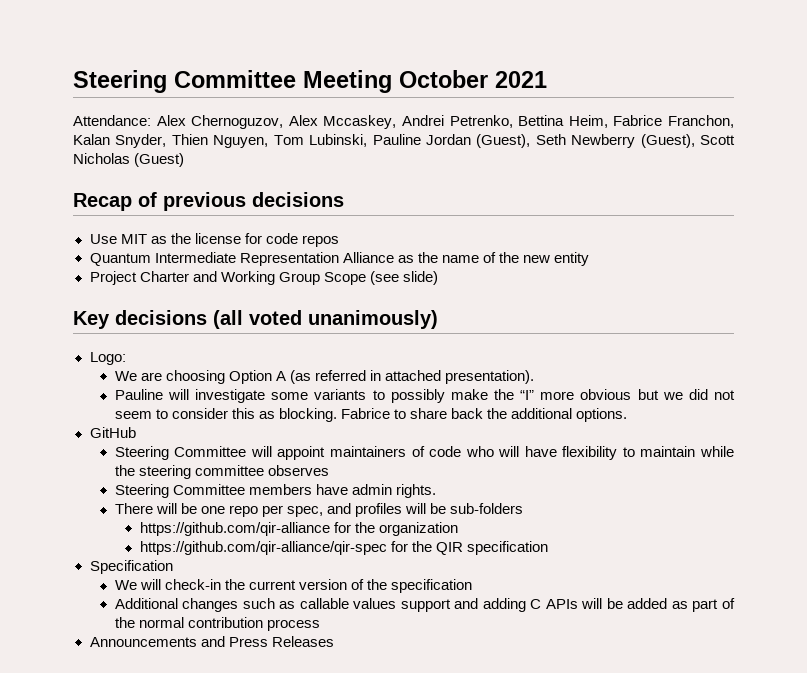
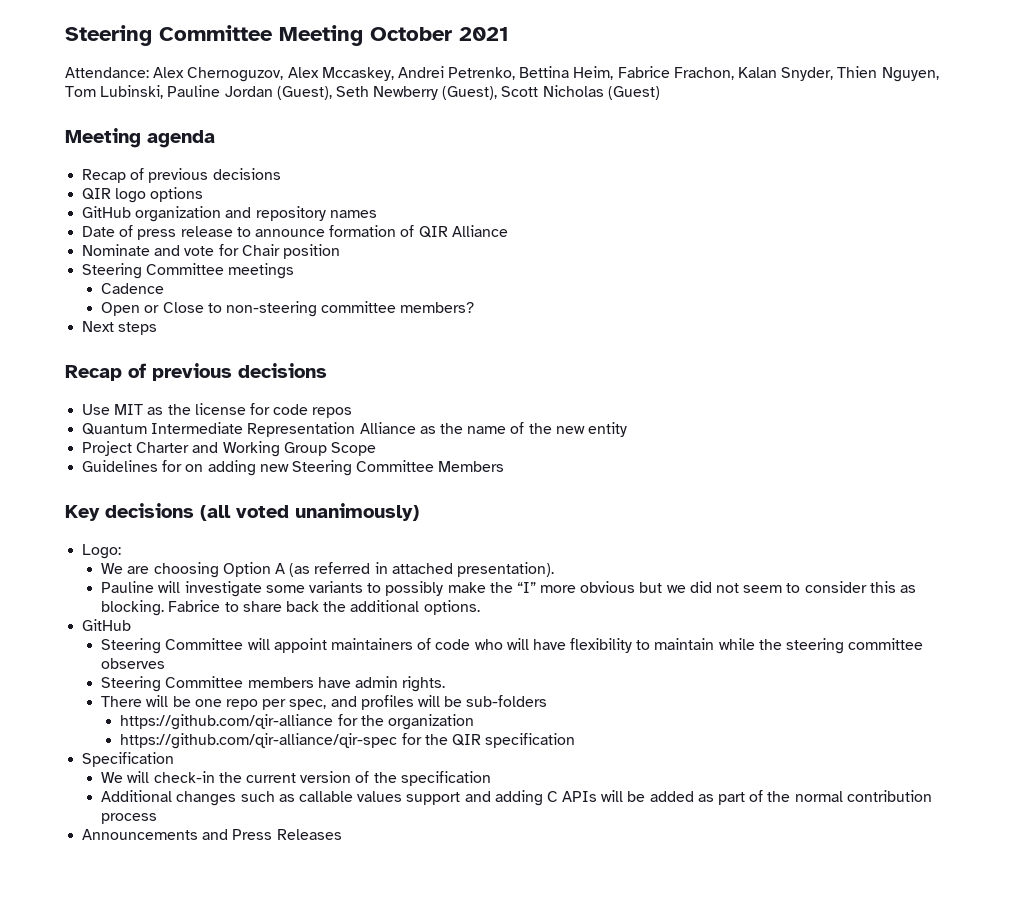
[668,115,735,128] Franchon, -> [673,67,734,80] Frachon,
(185, 160) none -> [65,128,215,148] [82,168,281,183] [82,187,204,203] [82,206,377,222] [82,225,508,240] [82,244,340,259] [82,263,295,279] [101,283,165,294] [101,301,475,317] [82,321,158,335] // Meeting agenda // Recap of previous decisions // QIR logo options // GitHub organization and repository names // Date of press release to announce formation of QIR Alliance // Nominate and vote for Chair position // Steering Committee meetings // Cadence // Open or Close to non-steering committee members? // Next steps
[369,271,438,285] (see slide) -> [82,460,505,476] // Guidelines for on adding new Steering Committee Members

